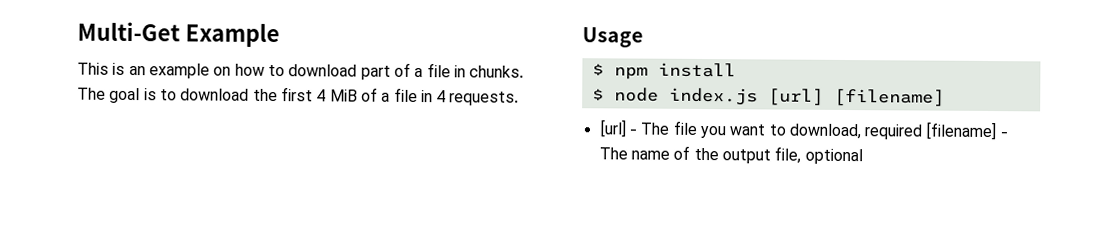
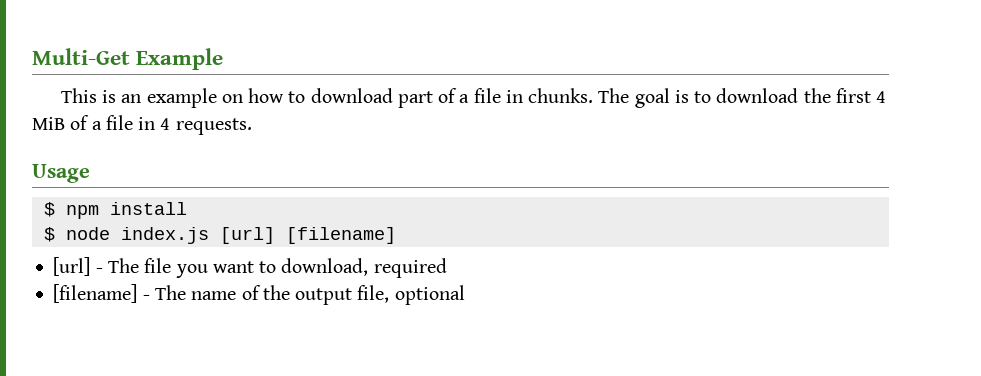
(923, 132) none -> (447, 268) //

